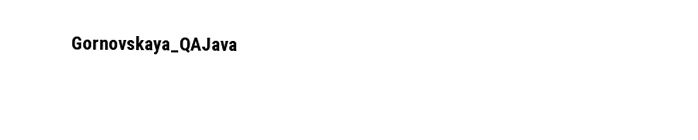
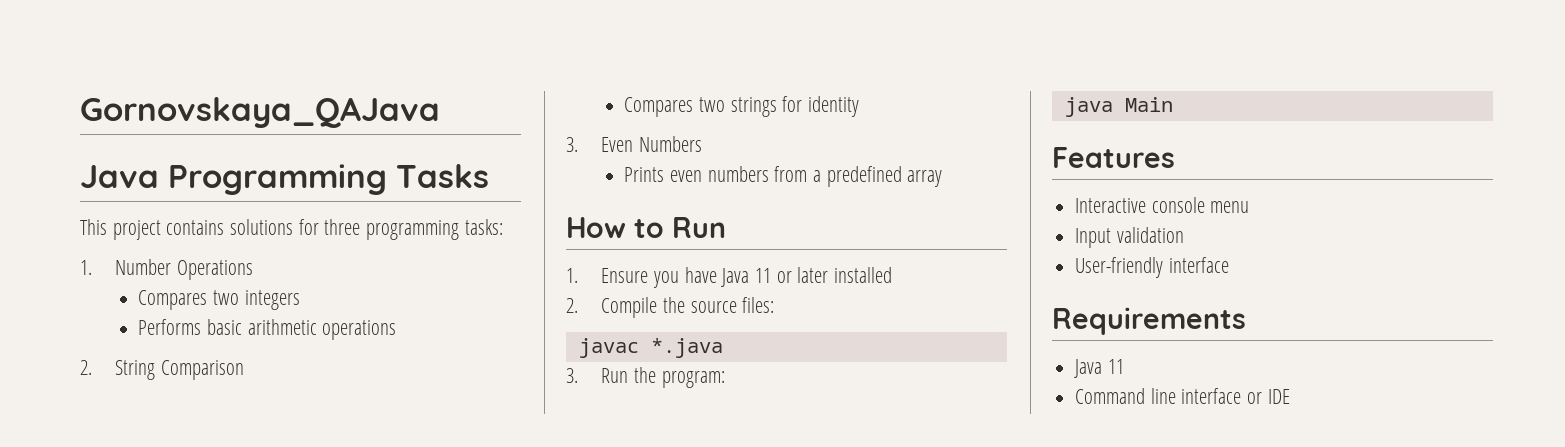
(238, 45) none -> [80,164,489,195] [80,219,503,240] [80,259,253,280] [138,290,300,310] [138,319,397,340] [80,360,244,380] [624,96,860,117] [566,136,702,152] [624,166,943,187] [566,217,726,238] [566,267,893,288] [566,297,775,318] [578,338,723,358] [566,367,725,388] [1064,97,1173,117] [1052,147,1175,168] [1075,197,1250,213] [1075,227,1184,248] [1075,257,1229,278] [1052,307,1246,335] [1074,359,1124,378] [1075,388,1290,404] // Java Programming Tasks // This project contains solutions for three programming tasks: // 1. Number Operations // Compares two integers // Performs basic arithmetic operations // 2. String Comparison // Compares two strings for identity // 3. Even Numbers // Prints even numbers from a predefined array // How to Run // 1. Ensure you have Java 11 or later installed // 2. Compile the source files: // javac *.java // 3. Run the program: // java Main // Features // Interactive console menu // Input validation // User-friendly interface // Requirements // Java 11 // Command line interface or IDE

